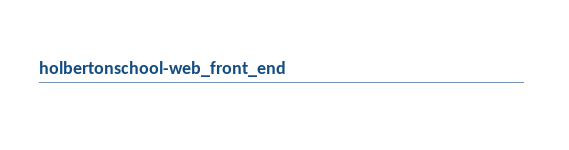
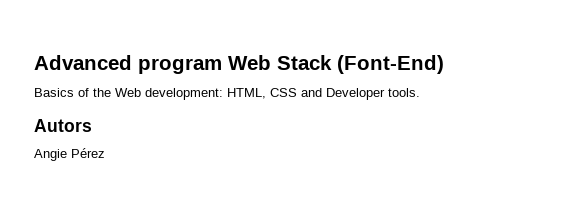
[39,61,286,77] holbertonschool-web_front_end -> [34,55,444,74] [34,88,420,100] [34,119,92,132] [34,148,105,161] Advanced program Web Stack (Font-End) // Basics of the Web development: HTML, CSS and Developer tools. // Autors // Angie Pérez

